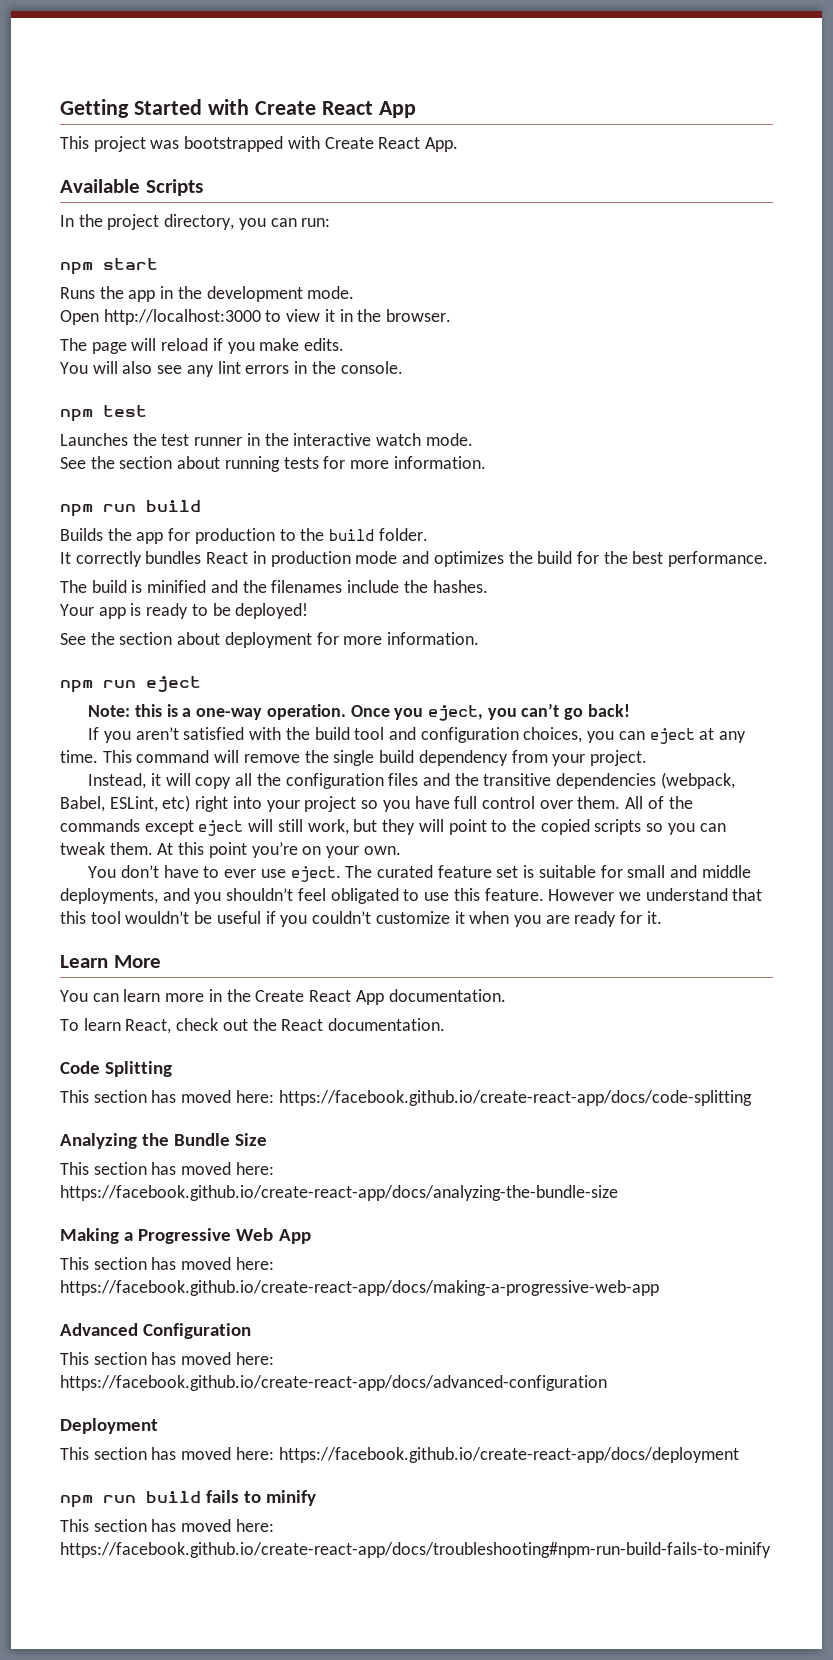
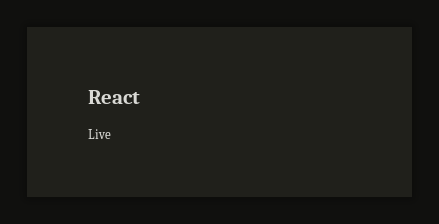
[60,99,416,118] [60,136,459,152] [60,179,203,196] [60,214,331,230] [60,258,158,275] [60,286,355,302] [60,309,452,325] [60,338,345,354] [60,361,403,377] [60,405,147,422] [60,433,473,446] [60,456,486,472] [60,500,201,517] [60,528,428,544] [60,551,769,567] [60,580,488,593] [60,603,309,619] [60,632,480,648] [60,676,201,693] [88,703,630,721] [88,727,747,744] [60,750,647,766] [88,772,735,789] [60,795,693,812] [60,819,726,836] [60,842,401,858] [88,865,751,882] [60,888,763,904] [60,911,662,927] [60,955,161,968] [60,989,506,1005] [60,1018,446,1034] [60,1061,173,1077] [60,1090,752,1106] [60,1133,268,1149] [60,1162,274,1175] [60,1185,618,1201] [60,1228,311,1244] [60,1257,274,1270] [60,1280,659,1296] [60,1323,252,1339] [60,1352,274,1365] [60,1375,607,1391] [60,1418,158,1434] [60,1447,739,1463] [60,1490,317,1508] [60,1519,274,1532] [60,1542,771,1558] Getting Started with Create React App // This project was bootstrapped with Create React App. // Available Scripts // In the project directory, you can run: // npm start // Runs the app in the development mode. // Open http://localhost:3000 to view it in the browser. // The page will reload if you make edits. // You will also see any lint errors in the console. // npm test // Launches the test runner in the interactive watch mode. // See the section about running tests for more information. // npm run build // Builds the app for production to the build folder. // It correctly bundles React in production mode and optimizes the build for the best performance. // The build is minified and the filenames include the hashes. // Your app is ready to be deployed! // See the section about deployment for more information. // npm run eject // Note: this is a one-way operation. Once you eject, you can’t go back! // If you aren’t satisfied with the build tool and configuration choices, you can eject at any time. This command will remove the single build dependency from your project. // Instead, it will copy all the configuration files and the transitive dependencies (webpack, Babel, ESLint, etc) right into your project so you have full control over them. All of the commands except eject will still work, but they will point to the copied scripts so you can tweak them. At this point you’re on your own. // You don’t have to ever use eject. The curated feature set is suitable for small and middle deployments, and you shouldn’t feel obligated to use this feature. However we understand that this tool wouldn’t be useful if you couldn’t customize it when you are ready for it. // Learn More // You can learn more in the Create React App documentation. // To learn React, check out the React documentation. // Code Splitting // This section has moved here: https://facebook.github.io/create-react-app/docs/code-splitting // Analyzing the Bundle Size // This section has moved here: https://facebook.github.io/create-react-app/docs/analyzing-the-bundle-size // Making a Progressive Web App // This section has moved here: https://facebook.github.io/create-react-app/docs/making-a-progressive-web-app // Advanced Configuration // This section has moved here: https://facebook.github.io/create-react-app/docs/advanced-configuration // Deployment // This section has moved here: https://facebook.github.io/create-react-app/docs/deployment // npm run build fails to minify // This section has moved here: https://facebook.github.io/create-react-app/docs/troubleshooting#npm-run-build-fails-to-minify -> [88,90,140,104] [88,129,111,139] React // Live

